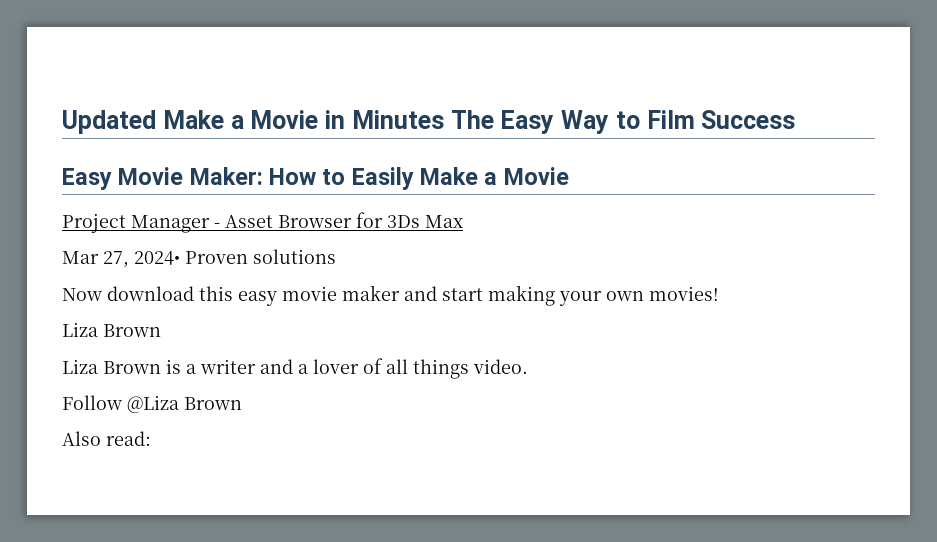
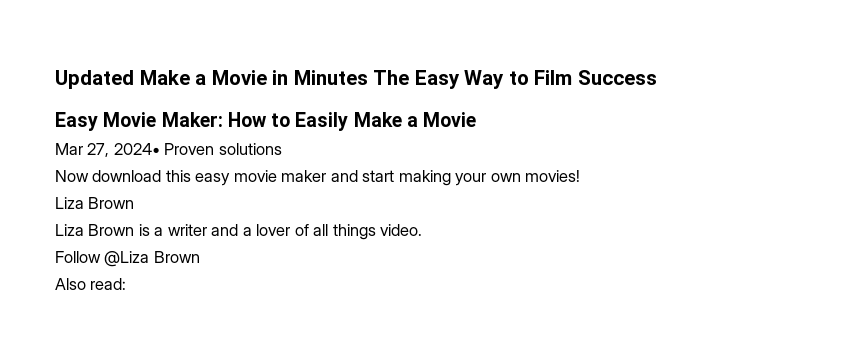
[62,212,463,233] // Project Manager - Asset Browser for 3Ds Max -> (477, 119) none

